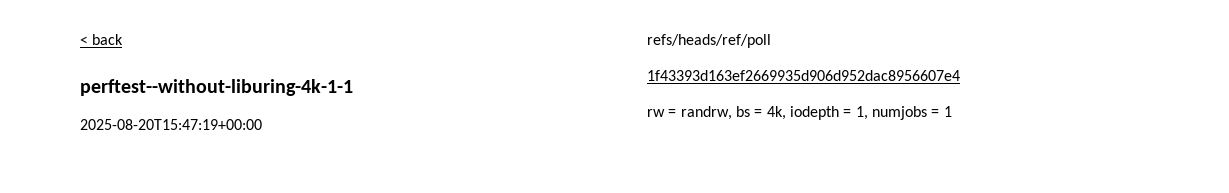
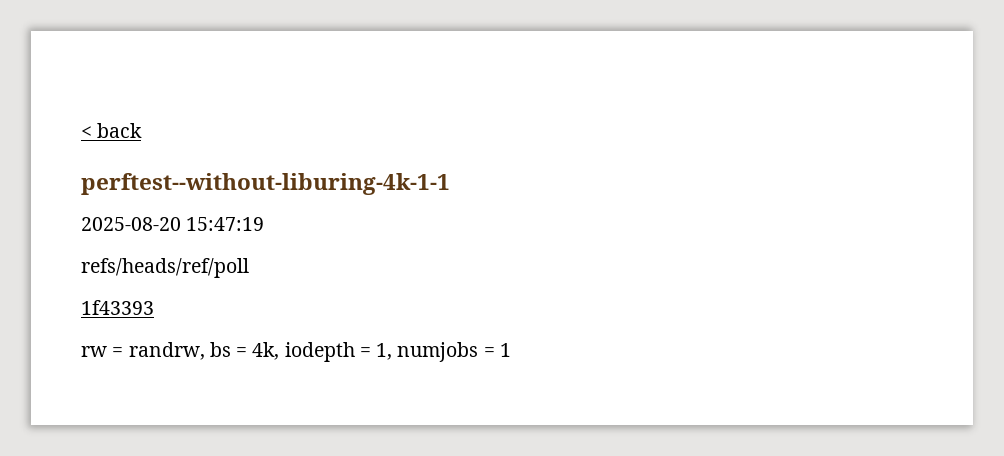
[80,119,262,130] 2025-08-20T15:47:19+00:00 -> [81,217,265,231] 2025-08-20 15:47:19
[647,70,960,81] 1f43393d163ef2669935d906d952dac8956607e4 -> [81,300,154,315] 1f43393

